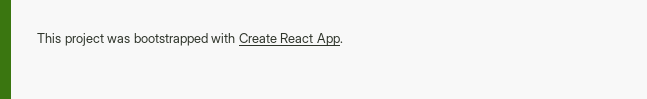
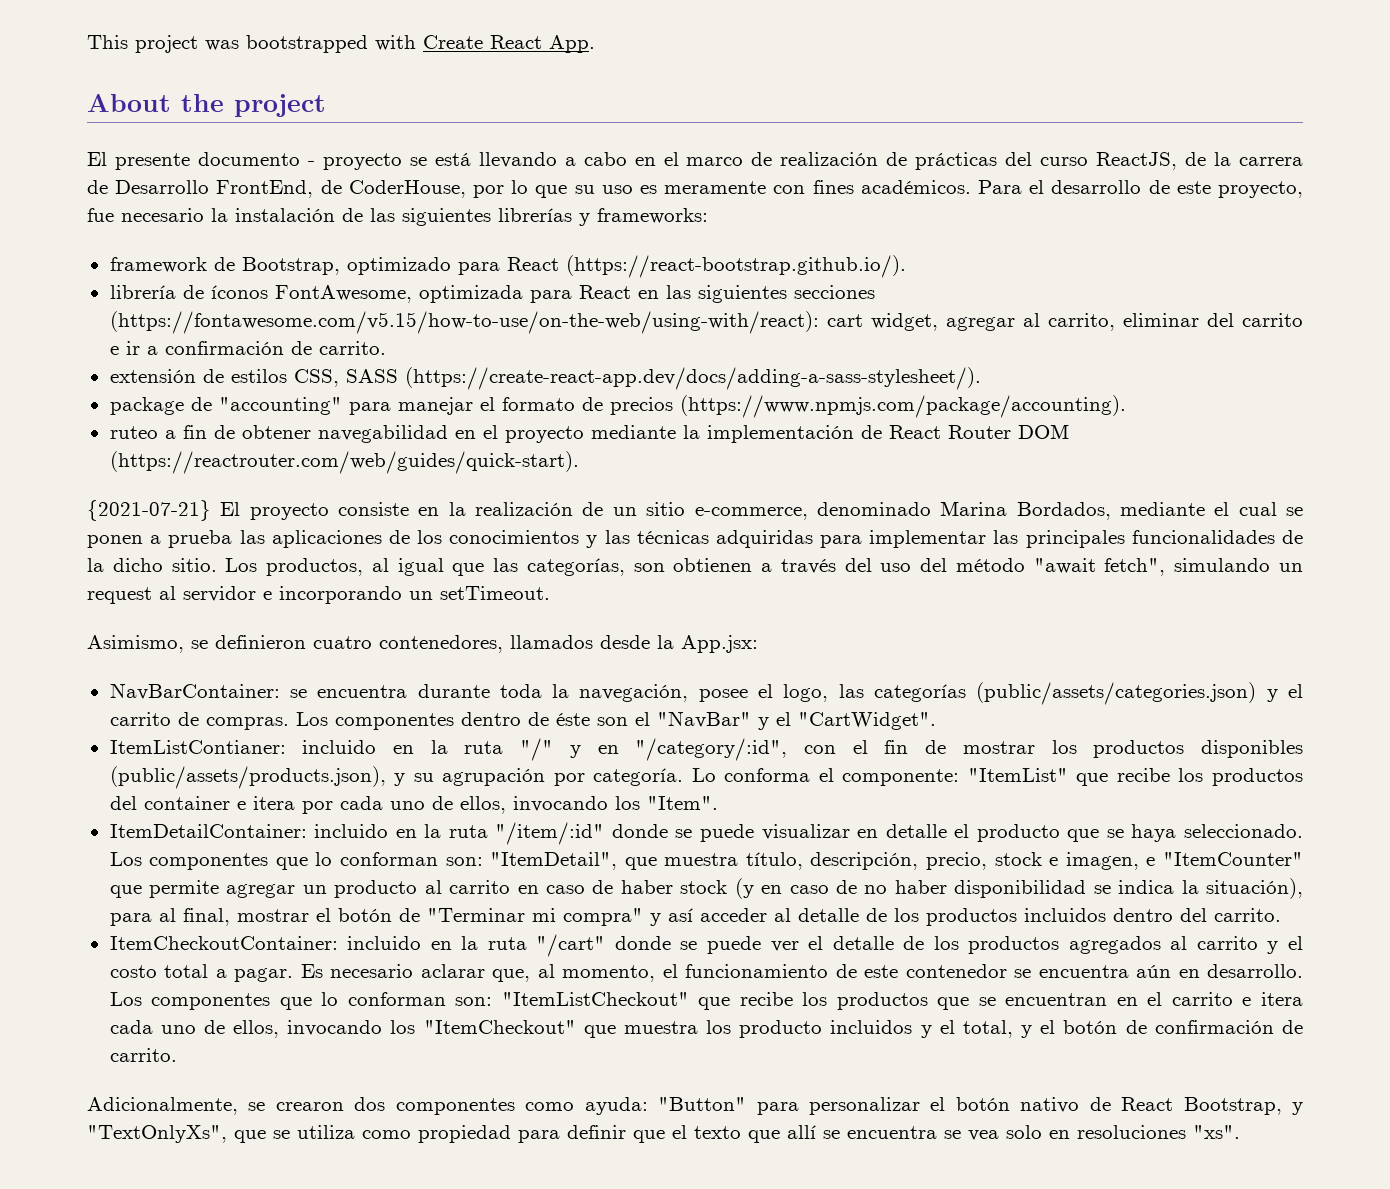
(343, 39) none -> [87,94,326,117] [87,152,1304,170] [87,180,1304,198] [87,208,708,226] [109,255,906,278] [109,285,875,303] [109,311,1303,334] [109,341,386,355] [109,367,981,390] [109,395,1126,418] [109,424,1069,443] [109,451,579,474] [87,500,1303,521] [87,530,1303,548] [87,558,1304,576] [87,586,550,604] [87,635,758,653] [109,682,1303,705] [109,711,936,730] [109,738,1304,761] [109,766,1303,789] [109,796,718,814] [109,822,1303,845] [109,852,1304,870] [109,878,1303,899] [109,908,1281,926] [109,934,1303,957] [109,964,1304,982] [109,992,1304,1010] [109,1020,1303,1038] [109,1048,177,1062] [87,1097,1303,1115] [87,1125,1240,1143] // About the project // El presente documento - proyecto se está llevando a cabo en el marco de realización de prácticas del curso ReactJS, de la carrera de Desarrollo FrontEnd, de CoderHouse, por lo que su uso es meramente con fines académicos. Para el desarrollo de este proyecto, fue necesario la instalación de las siguientes librerías y frameworks: // framework de Bootstrap, optimizado para React (https://react-bootstrap.github.io/). // librería de íconos FontAwesome, optimizada para React en las siguientes secciones (https://fontawesome.com/v5.15/how-to-use/on-the-web/using-with/react): cart widget, agregar al carrito, eliminar del carrito e ir a confirmación de carrito. // extensión de estilos CSS, SASS (https://create-react-app.dev/docs/adding-a-sass-stylesheet/). // package de "accounting" para manejar el formato de precios (https://www.npmjs.com/package/accounting). // ruteo a fin de obtener navegabilidad en el proyecto mediante la implementación de React Router DOM (https://reactrouter.com/web/guides/quick-start). // {2021-07-21} El proyecto consiste en la realización de un sitio e-commerce, denominado Marina Bordados, mediante el cual se ponen a prueba las aplicaciones de los conocimientos y las técnicas adquiridas para implementar las principales funcionalidades de la dicho sitio. Los productos, al igual que las categorías, son obtienen a través del uso del método "await fetch", simulando un request al servidor e incorporando un setTimeout. // Asimismo, se definieron cuatro contenedores, llamados desde la App.jsx: // NavBarContainer: se encuentra durante toda la navegación, posee el logo, las categorías (public/assets/categories.json) y el carrito de compras. Los componentes dentro de éste son el "NavBar" y el "CartWidget". // ItemListContianer: incluido en la ruta "/" y en "/category/:id", con el fin de mostrar los productos disponibles (public/assets/products.json), y su agrupación por categoría. Lo conforma el componente: "ItemList" que recibe los productos del container e itera por cada uno de ellos, invocando los "Item". // ItemDetailContainer: incluido en la ruta "/item/:id" donde se puede visualizar en detalle el producto que se haya seleccionado. Los componentes que lo conforman son: "ItemDetail", que muestra título, descripción, precio, stock e imagen, e "ItemCounter" que permite agregar un producto al carrito en caso de haber stock (y en caso de no haber disponibilidad se indica la situación), para al final, mostrar el botón de "Terminar mi compra" y así acceder al detalle de los productos incluidos dentro del carrito. // ItemCheckoutContainer: incluido en la ruta "/cart" donde se puede ver el detalle de los productos agregados al carrito y el costo total a pagar. Es necesario aclarar que, al momento, el funcionamiento de este contenedor se encuentra aún en desarrollo. Los componentes que lo conforman son: "ItemListCheckout" que recibe los productos que se encuentran en el carrito e itera cada uno de ellos, invocando los "ItemCheckout" que muestra los producto incluidos y el total, y el botón de confirmación de carrito. // Adicionalmente, se crearon dos componentes como ayuda: "Button" para personalizar el botón nativo de React Bootstrap, y "TextOnlyXs", que se utiliza como propiedad para definir que el texto que allí se encuentra se vea solo en resoluciones "xs".

